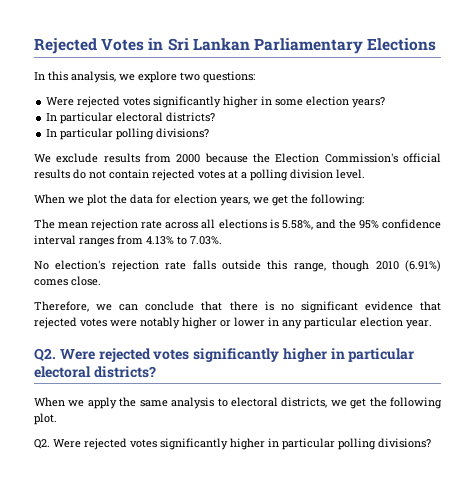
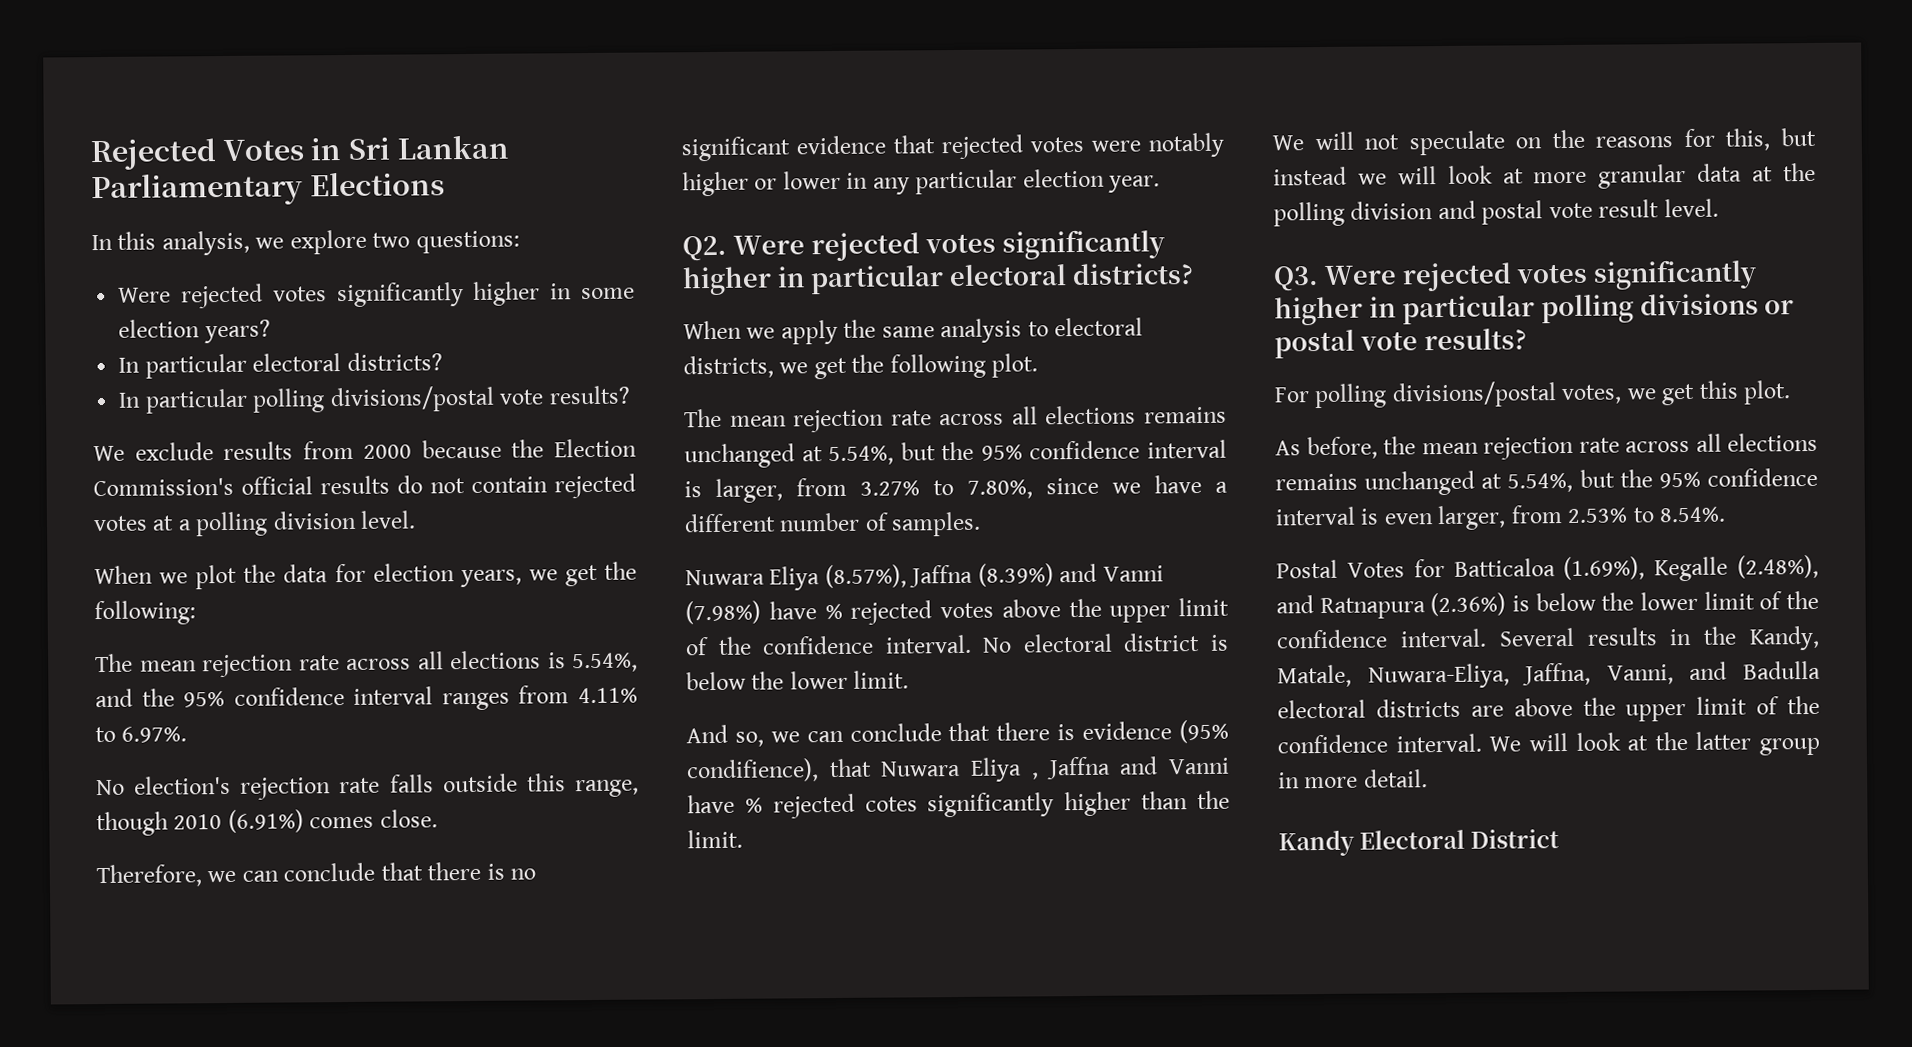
[156,128,210,138] divisions? -> [329,385,631,413] divisions/postal vote results?
[281,220,313,230] 5.58%, -> [572,652,638,673] 5.54%,
[146,236,222,245] 4.13% to 7.03%. -> [578,687,638,704] [95,726,188,743] 4.11% to 6.97%.
[34,439,50,449] Q2. -> [684,405,1227,433] [684,439,1227,469] [684,474,1228,503] [684,511,982,537] [685,563,1164,591] [685,597,1229,625] [685,633,1229,656] [686,670,910,691] [686,719,1229,747] [686,756,1230,783] [687,790,1230,819] [687,829,743,849] [1272,127,1816,156] [1273,162,1816,189] [1273,198,1719,227] [1273,266,1319,292] The mean rejection rate across all elections remains unchanged at 5.54%, but the 95% confidence interval is larger, from 3.27% to 7.80%, since we have a different number of samples. // Nuwara Eliya (8.57%), Jaffna (8.39%) and Vanni (7.98%) have % rejected votes above the upper limit of the confidence interval. No electoral district is below the lower limit. // And so, we can conclude that there is evidence (95% condifience), that Nuwara Eliya , Jaffna and Vanni have % rejected cotes significantly higher than the limit. // We will not speculate on the reasons for this, but instead we will look at more granular data at the polling division and postal vote result level. // Q3.
[378,438,431,448] divisions? -> [1639,293,1795,316] [1274,328,1527,359] [1274,380,1792,409] [1275,432,1818,460] [1275,467,1818,496] [1275,505,1727,531] [1276,554,1819,582] [1276,590,1819,620] [1276,625,1820,651] [1277,660,1821,689] [1277,695,1820,722] [1277,731,1820,756] [1278,769,1428,789] [1278,829,1560,857] divisions or postal vote results? // For polling divisions/postal votes, we get this plot. // As before, the mean rejection rate across all elections remains unchanged at 5.54%, but the 95% confidence interval is even larger, from 2.53% to 8.54%. // Postal Votes for Batticaloa (1.69%), Kegalle (2.48%), and Ratnapura (2.36%) is below the lower limit of the confidence interval. Several results in the Kandy, Matale, Nuwara-Eliya, Jaffna, Vanni, and Badulla electoral districts are above the upper limit of the confidence interval. We will look at the latter group in more detail. // Kandy Electoral District

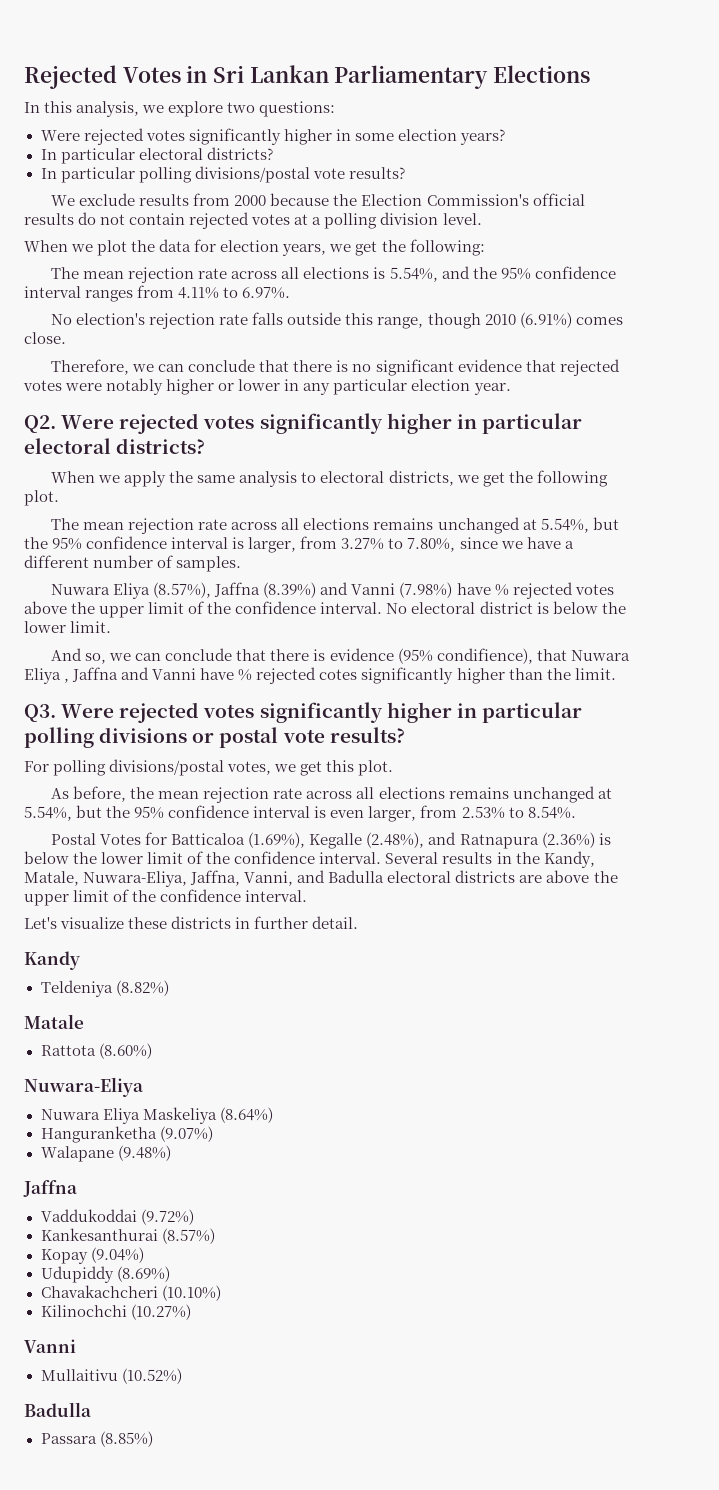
[1272,127,1816,156] [1273,162,1816,189] [1273,198,1719,227] // We will not speculate on the reasons for this, but instead we will look at more granular data at the polling division and postal vote result level. -> (616, 674) none
[1489,731,1820,756] [1278,769,1428,789] [1278,829,1560,857] We will look at the latter group in more detail. // Kandy Electoral District -> [24,916,359,929] [24,951,80,970] [40,980,169,997] [24,1014,84,1029] [40,1043,152,1059] [24,1077,143,1097] [40,1107,273,1124] [40,1126,213,1143] [40,1145,171,1162] [23,1180,77,1197] [40,1209,194,1225] [40,1228,215,1244] [40,1247,144,1264] [40,1266,170,1283] [40,1285,221,1301] [40,1304,191,1320] [24,1339,76,1353] [40,1368,182,1384] [24,1402,91,1417] [40,1431,153,1447] // Let's visualize these districts in further detail. // Kandy // Teldeniya (8.82%) // Matale // Rattota (8.60%) // Nuwara-Eliya // Nuwara Eliya Maskeliya (8.64%) // Hanguranketha (9.07%) // Walapane (9.48%) // Jaffna // Vaddukoddai (9.72%) // Kankesanthurai (8.57%) // Kopay (9.04%) // Udupiddy (8.69%) // Chavakachcheri (10.10%) // Kilinochchi (10.27%) // Vanni // Mullaitivu (10.52%) // Badulla // Passara (8.85%)

